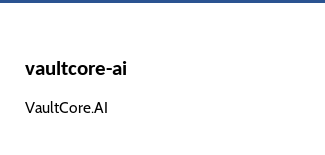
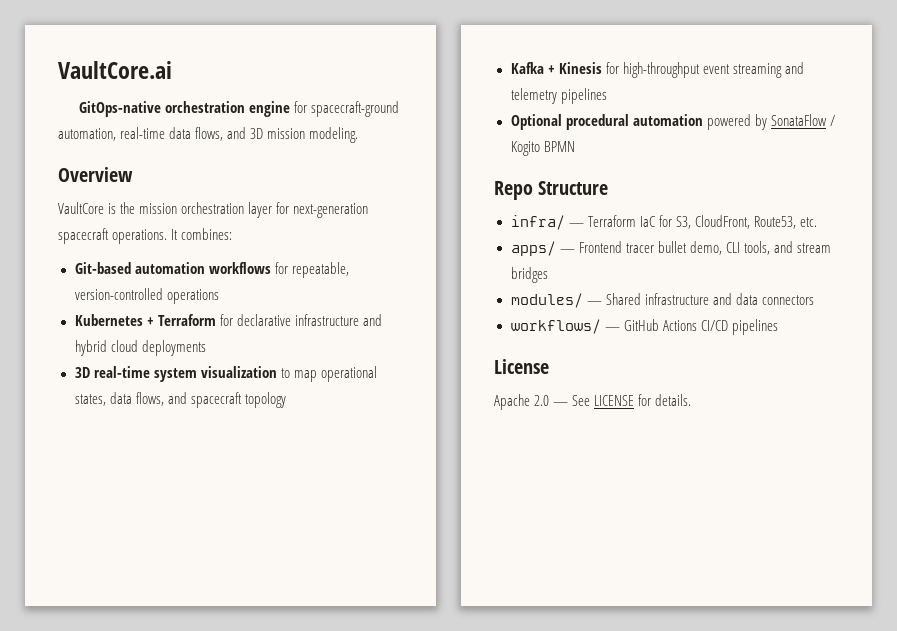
[25,61,127,75] [25,101,108,113] vaultcore-ai // VaultCore.AI -> [58,61,172,79] [78,101,399,117] [58,127,359,143] [58,167,133,182] [58,202,369,218] [58,228,233,244] [74,262,349,278] [74,288,219,304] [74,314,382,326] [74,340,206,356] [74,366,377,382] [74,392,286,408] [510,62,804,78] [510,88,607,104] [510,114,835,130] [510,141,575,156] [494,181,609,200] [510,215,817,230] [510,241,831,256] [510,267,548,283] [510,293,814,308] [510,319,778,335] [494,359,549,374] [494,394,692,410] VaultCore.ai // GitOps-native orchestration engine for spacecraft-ground automation, real-time data flows, and 3D mission modeling. // Overview // VaultCore is the mission orchestration layer for next-generation spacecraft operations. It combines: // Git-based automation workflows for repeatable, version-controlled operations // Kubernetes + Terraform for declarative infrastructure and hybrid cloud deployments // 3D real-time system visualization to map operational states, data flows, and spacecraft topology // Kafka + Kinesis for high-throughput event streaming and telemetry pipelines // Optional procedural automation powered by SonataFlow / Kogito BPMN // Repo Structure // infra/ — Terraform IaC for S3, CloudFront, Route53, etc. // apps/ — Frontend tracer bullet demo, CLI tools, and stream bridges // modules/ — Shared infrastructure and data connectors // workflows/ — GitHub Actions CI/CD pipelines // License // Apache 2.0 — See LICENSE for details.

